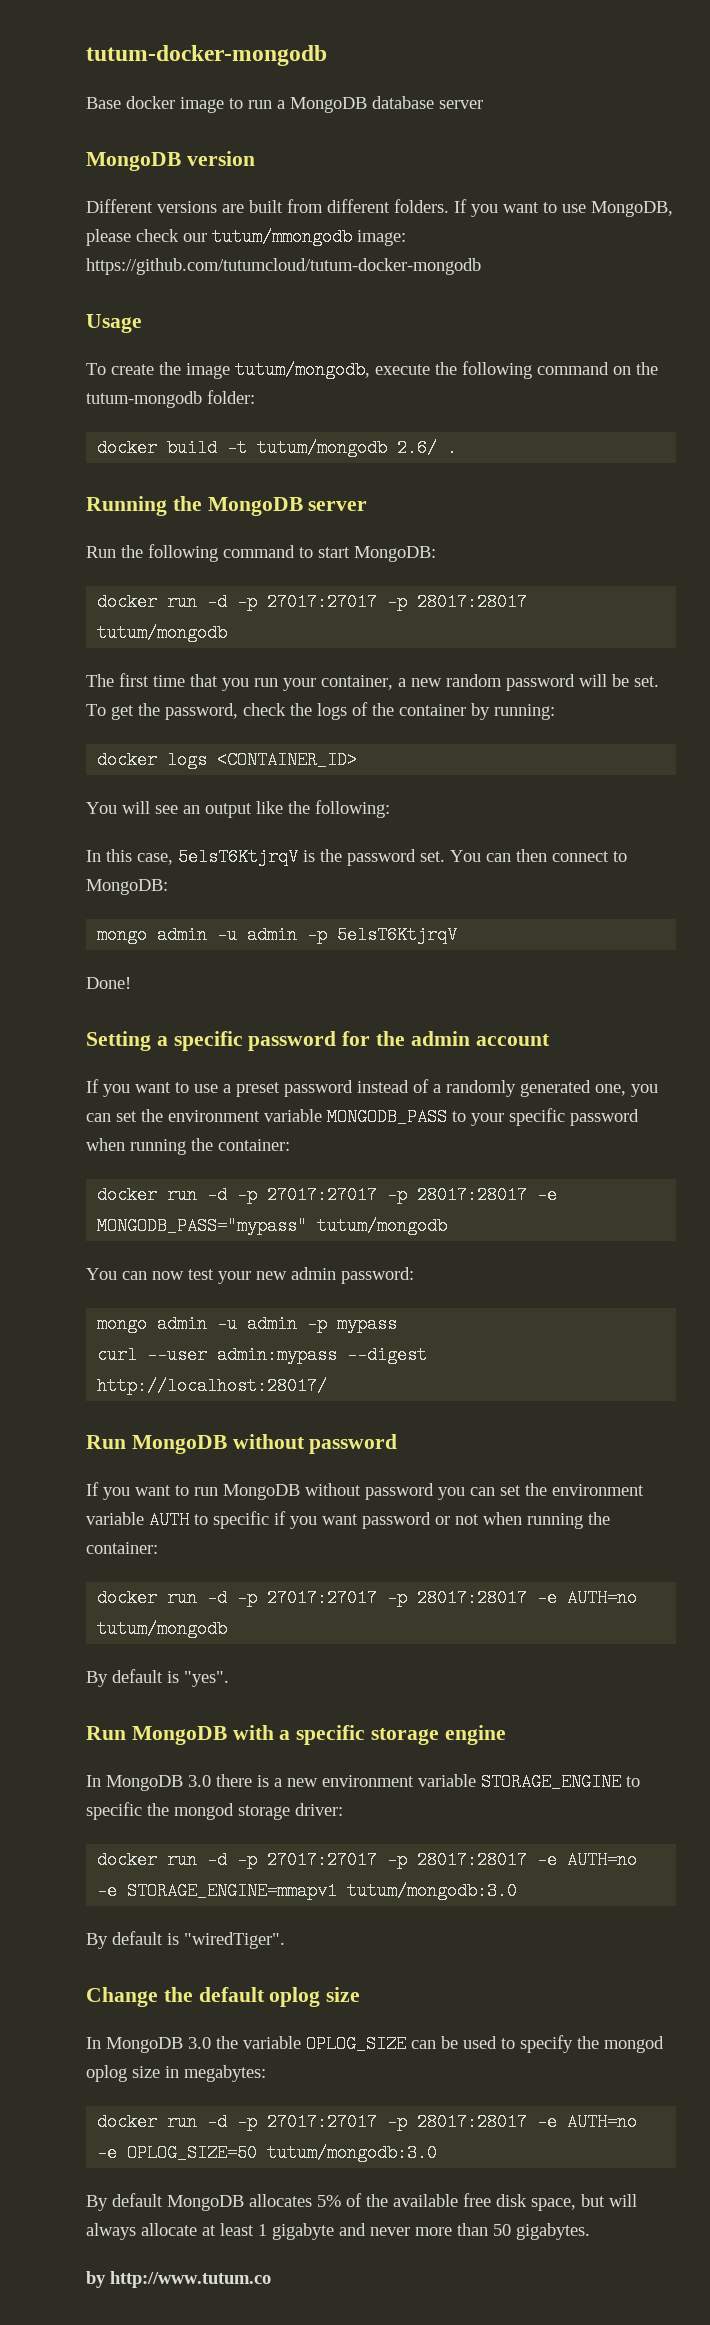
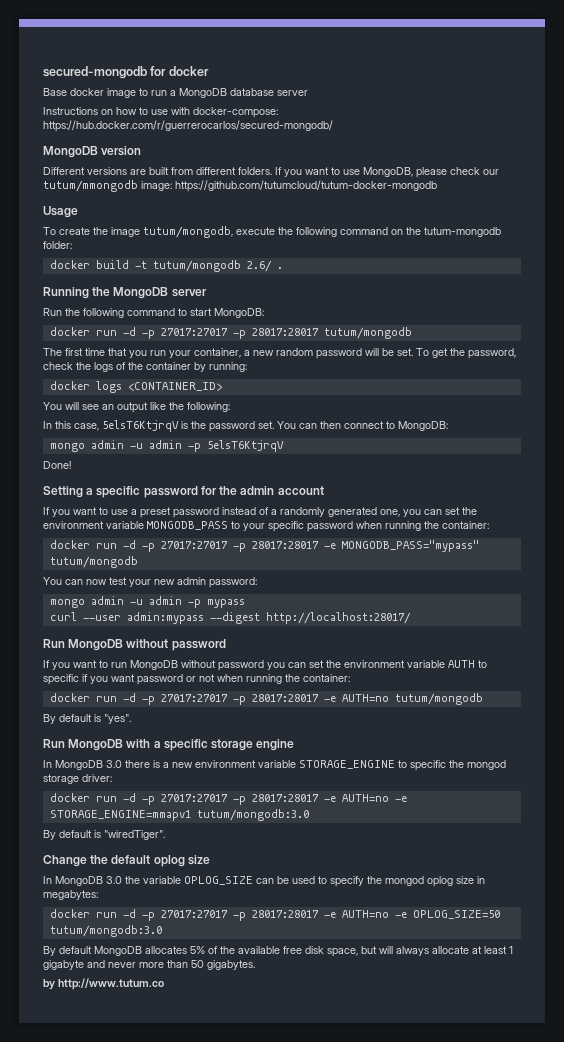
[86,45,327,66] tutum-docker-mongodb -> [43,66,209,79] secured-mongodb for docker
(483, 104) none -> [43,107,278,118] [43,120,333,132] // Instructions on how to use with docker-compose: https://hub.docker.com/r/guerrerocarlos/secured-mongodb/

